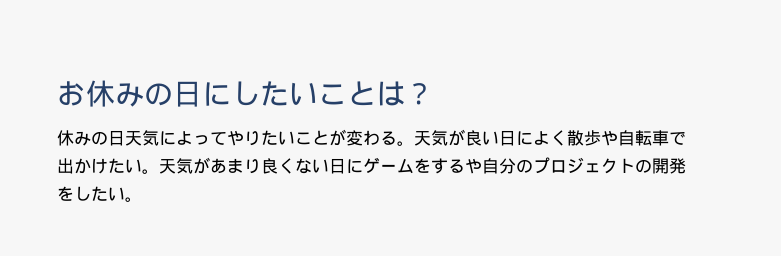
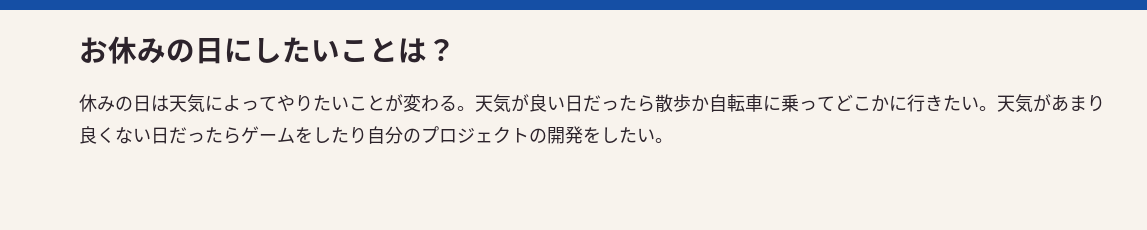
(125, 138) none -> [151,95,169,112] は
[516,130,686,146] [57,158,108,174] によく散歩や自転車で出かけ -> [583,94,943,113] だったら散歩か自転車に乗ってどこかに行き
[346,159,363,174] に -> [169,127,241,144] だったら
[431,158,482,174] するや -> [313,127,367,144] したり

